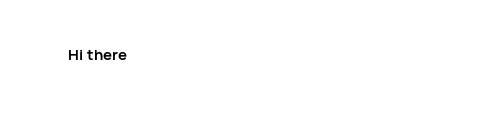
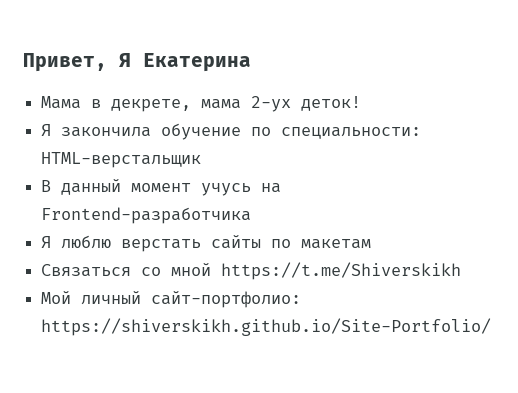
[68,50,128,60] Hi there -> [23,53,251,72] [41,96,362,112] [41,123,422,140] [41,152,202,168] [41,179,282,196] [41,207,252,224] [41,235,372,252] [41,262,462,280] [41,291,302,308] [41,318,492,336] Привет, Я Екатерина // Мама в декрете, мама 2-ух деток! // Я закончила обучение по специальности: HTML-верстальщик // В данный момент учусь на Frontend-разработчика // Я люблю верстать сайты по макетам // Связаться со мной https://t.me/Shiverskikh // Мой личный сайт-портфолио: https://shiverskikh.github.io/Site-Portfolio/

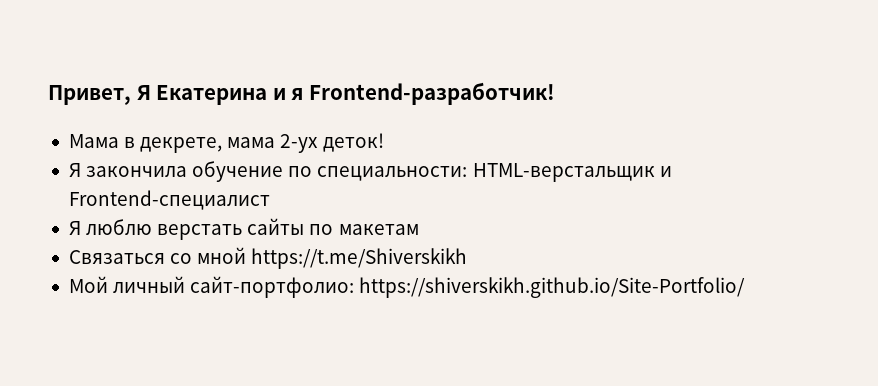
(251, 62) none -> [272,82,555,105] и я Frontend-разработчик!
[41,179,282,196] [41,207,252,224] // В данный момент учусь на Frontend-разработчика -> [659,166,672,177] [68,190,270,210] и Frontend-специалист

